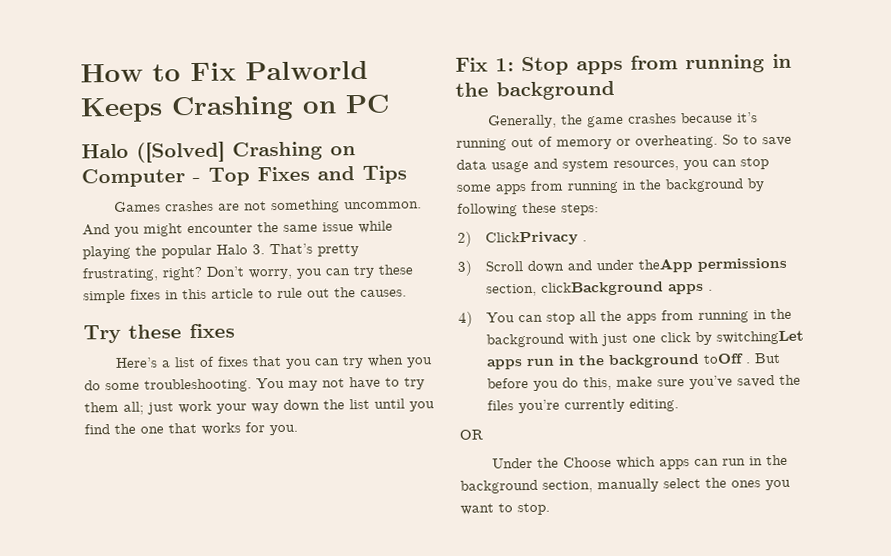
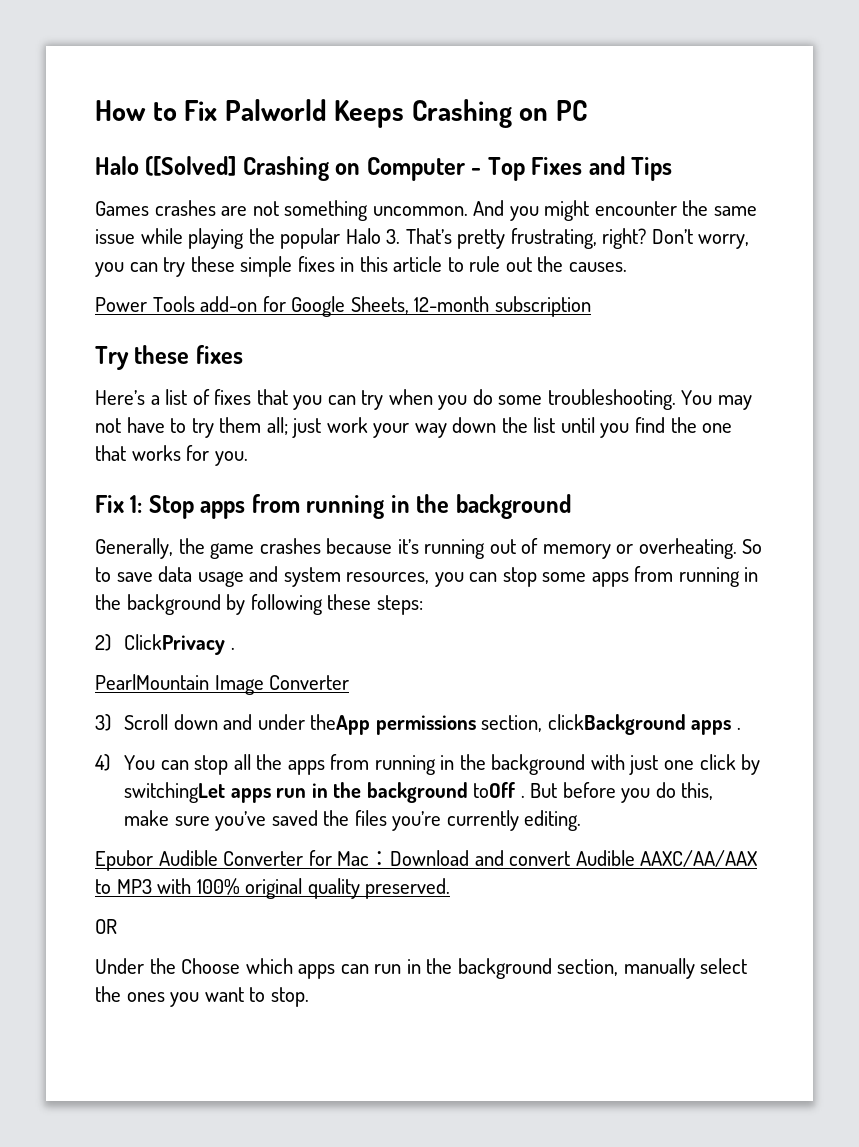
(407, 293) none -> [95,296,591,317] // Power Tools add-on for Google Sheets, 12-month subscription
(588, 241) none -> [95,674,350,695] // PearlMountain Image Converter
(680, 405) none -> [95,850,758,871] [95,878,451,899] // Epubor Audible Converter for Mac：Download and convert Audible AAXC/AA/AAX to MP3 with 100% original quality preserved.

